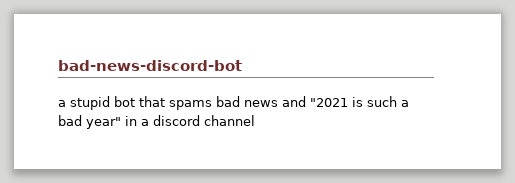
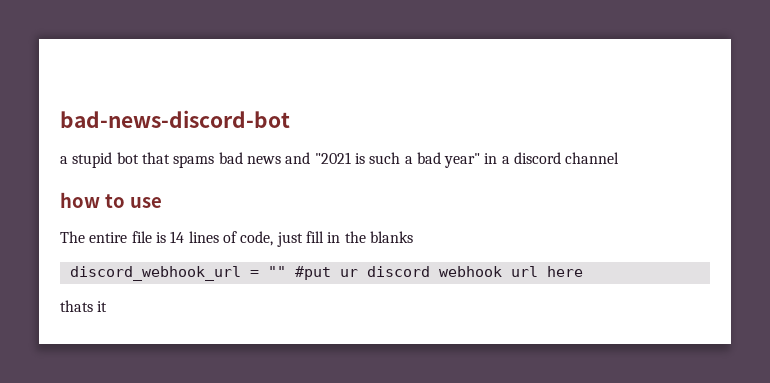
(255, 120) none -> [60,192,162,208] [60,231,413,247] [69,266,583,281] [60,300,108,312] // how to use // The entire file is 14 lines of code, just fill in the blanks // discord_webhook_url = "" #put ur discord webhook url here // thats it

